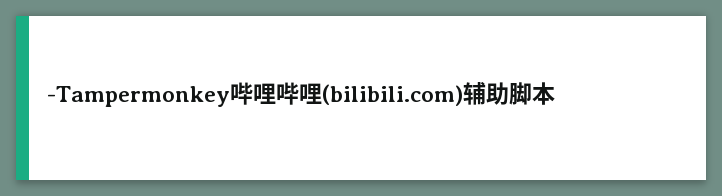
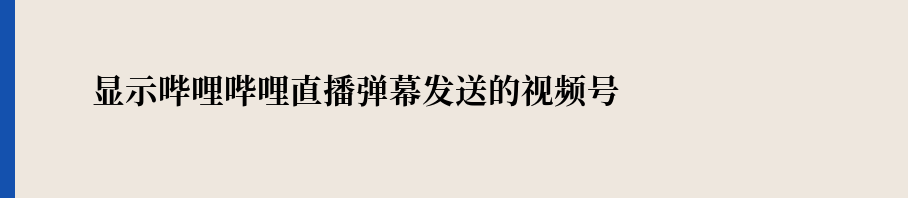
[47,86,230,107] -Tampermonkey -> [92,74,160,107] 显示
[321,81,555,106] (bilibili.com)辅助脚本 -> [290,74,620,109] 直播弹幕发送的视频号

